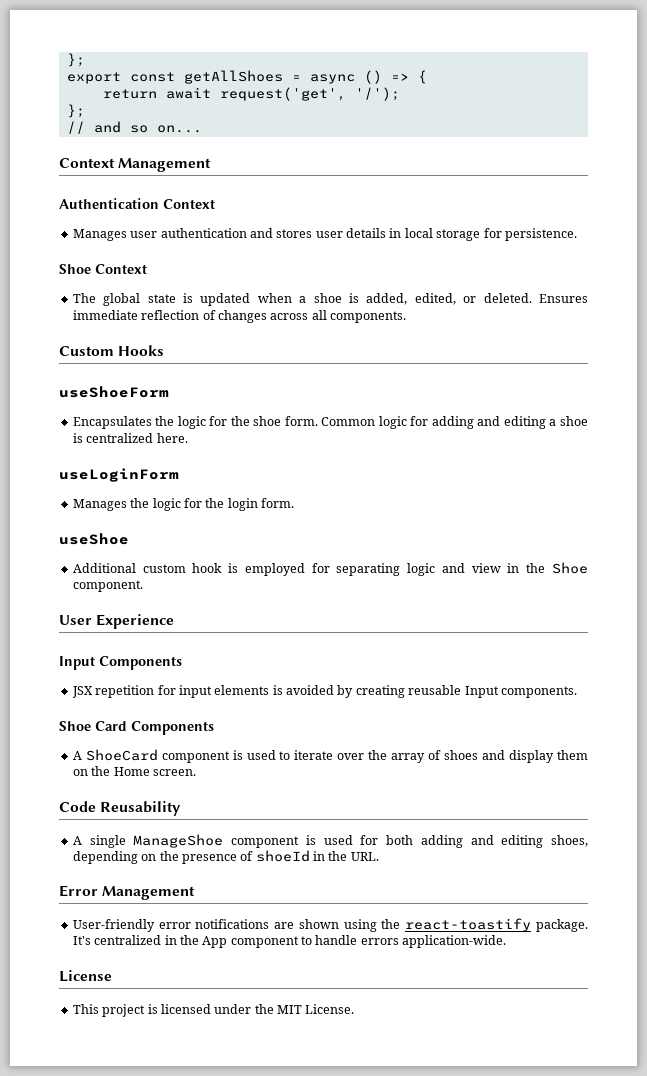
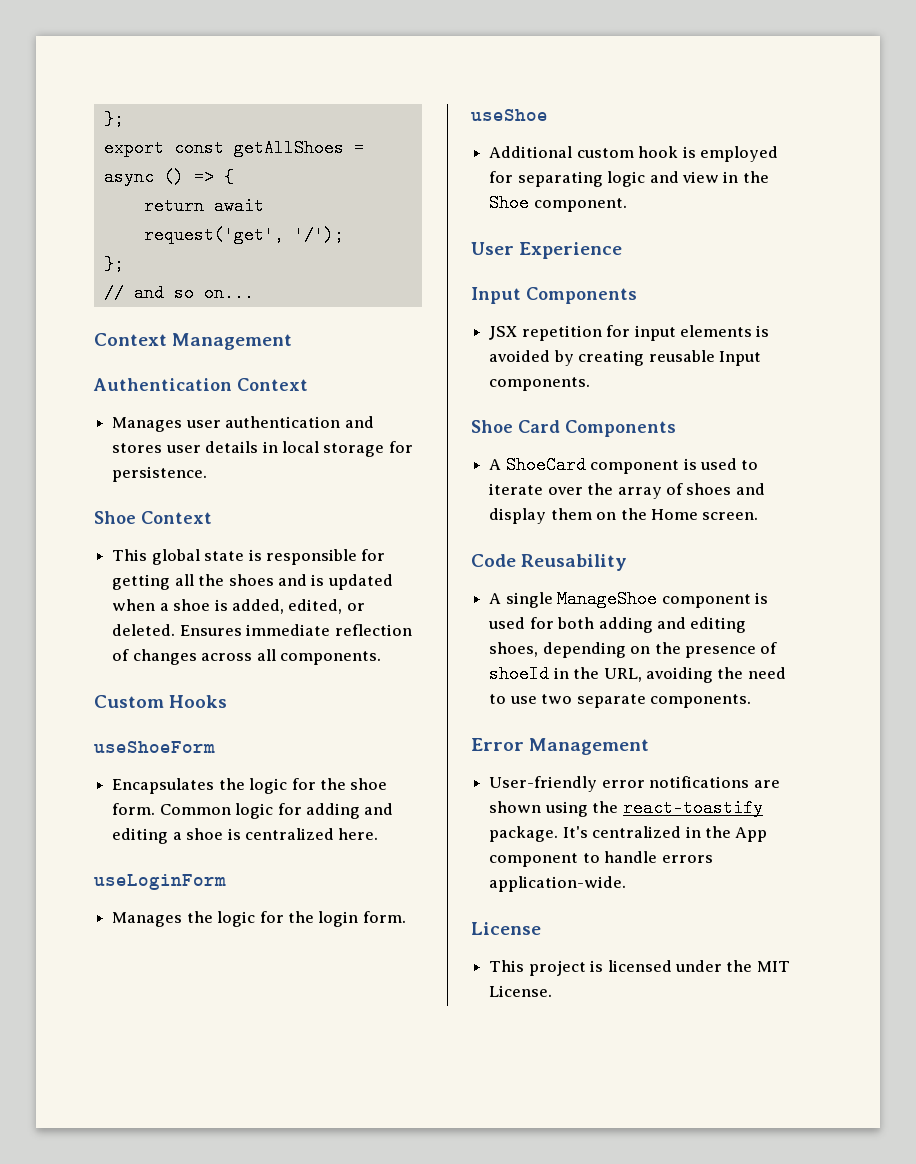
[72,293,96,303] The -> [112,549,148,561] This
(193, 298) none -> [265,549,386,565] [112,574,325,590] responsible for getting all the shoes and is
[350,852,379,861] URL. -> [603,667,786,683] [489,694,751,708] URL, avoiding the need to use two separate components.

